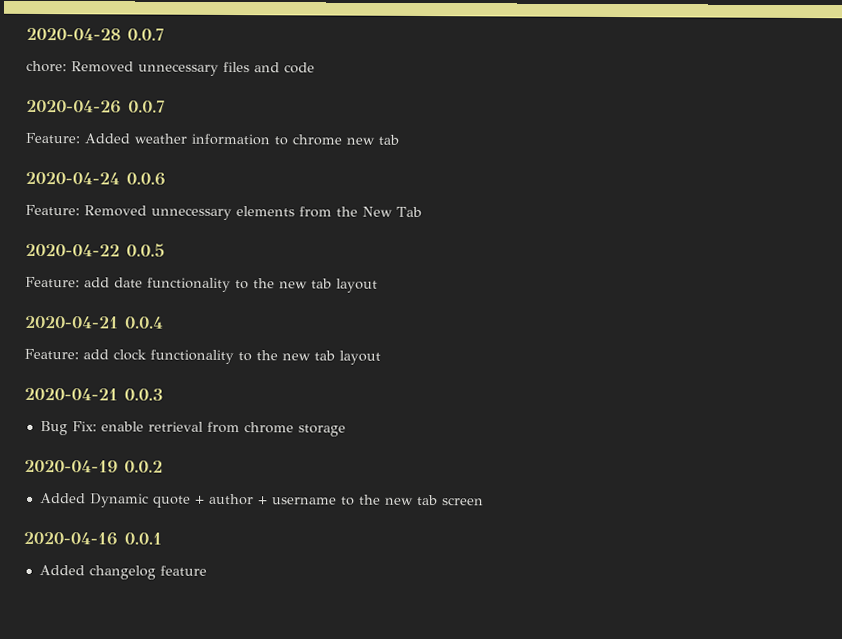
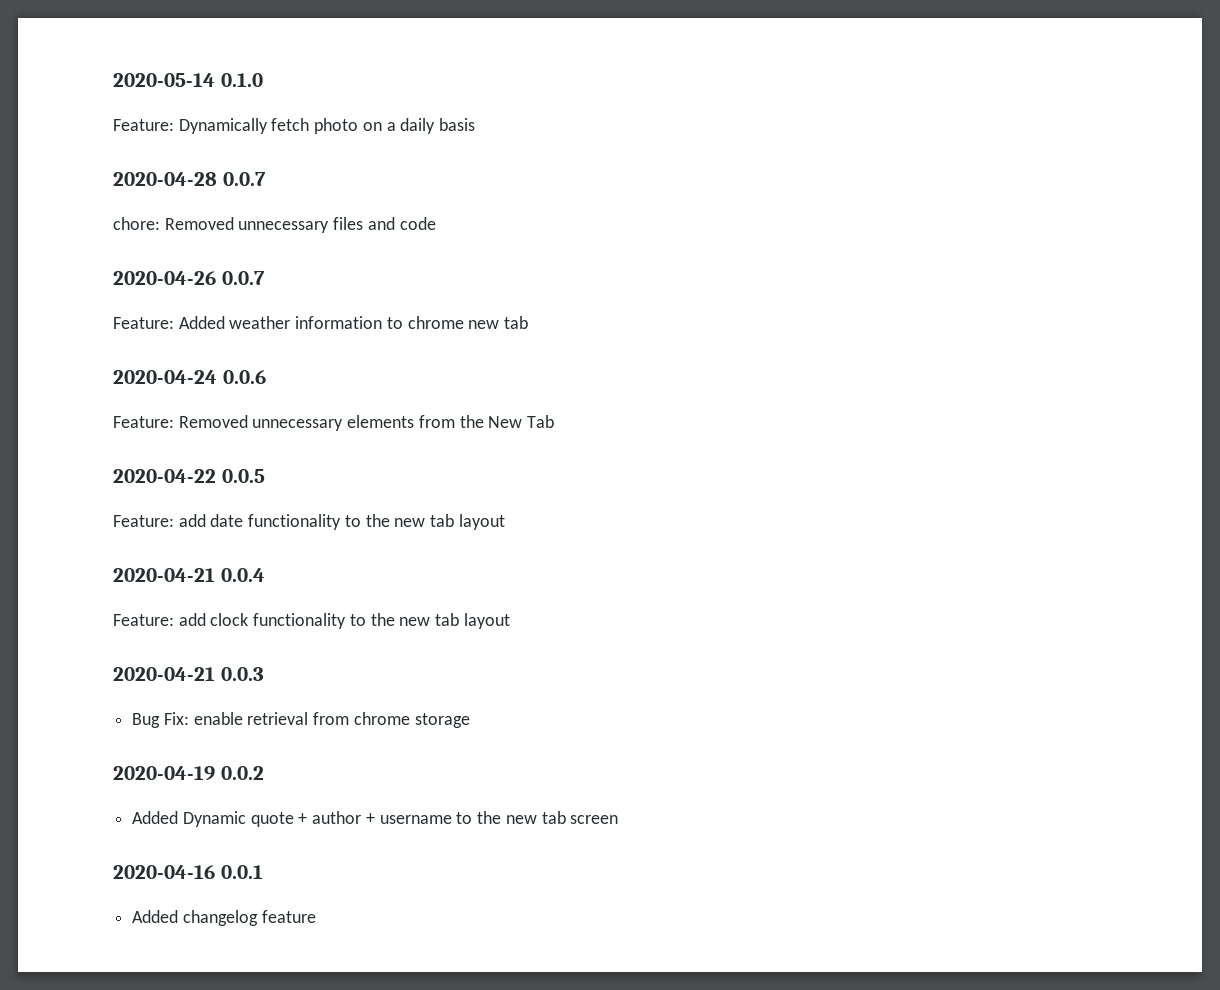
(26, 34) none -> [113,73,263,87] [113,118,476,134] 2020-05-14 0.1.0 // Feature: Dynamically fetch photo on a daily basis //

